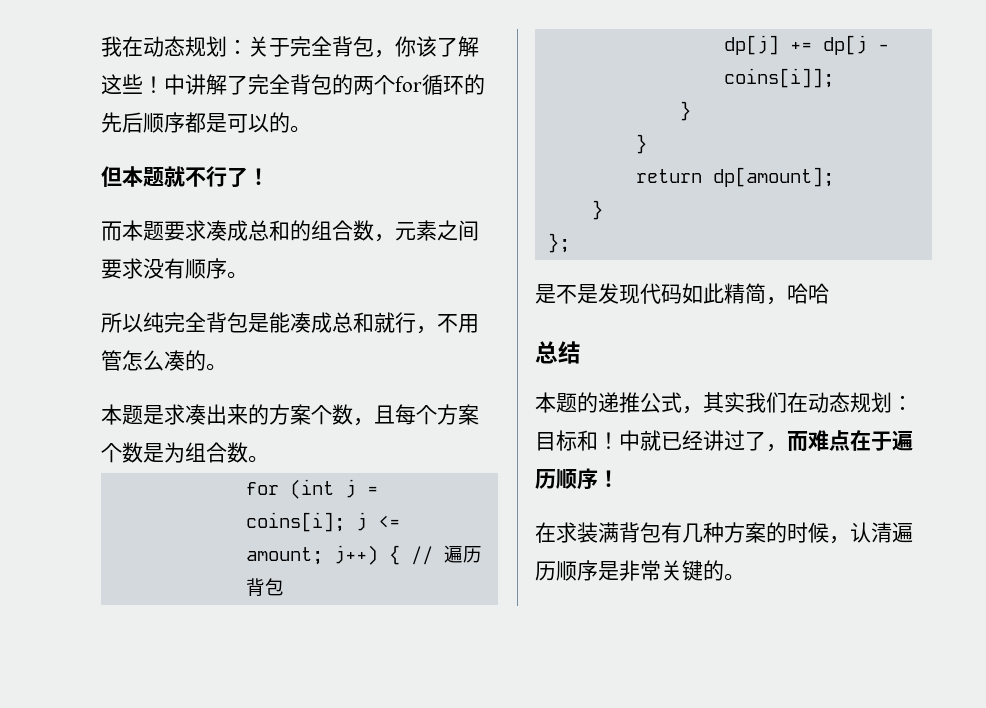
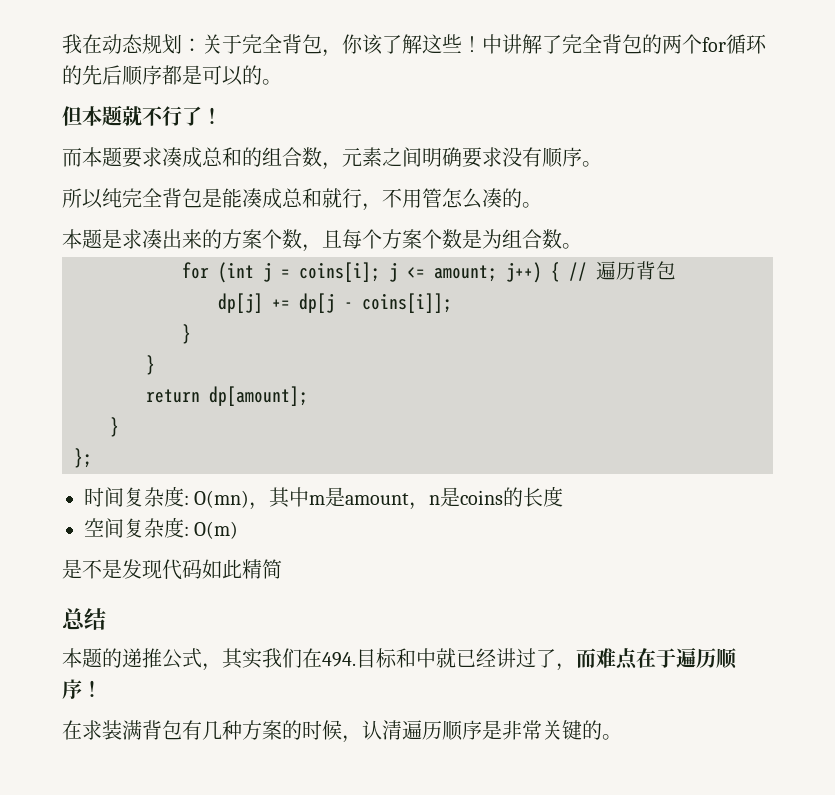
(479, 230) none -> [422,147,462,167] 明确
(570, 243) none -> [84,486,564,510] [84,517,239,539] // 时间复杂度: O(mn)，其中m是amount，n是coins的长度 // 空间复杂度: O(m)
[766,283,829,305] ，哈哈 -> (282, 569) none
[808,392,913,413] [535,430,619,451] 动态规划：目标和！ -> [322,648,416,668] 494.目标和

